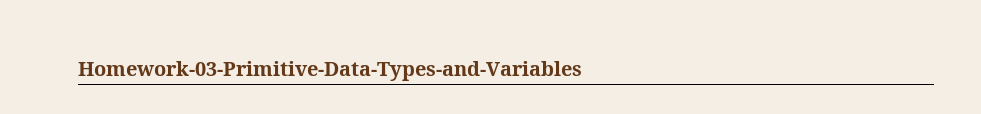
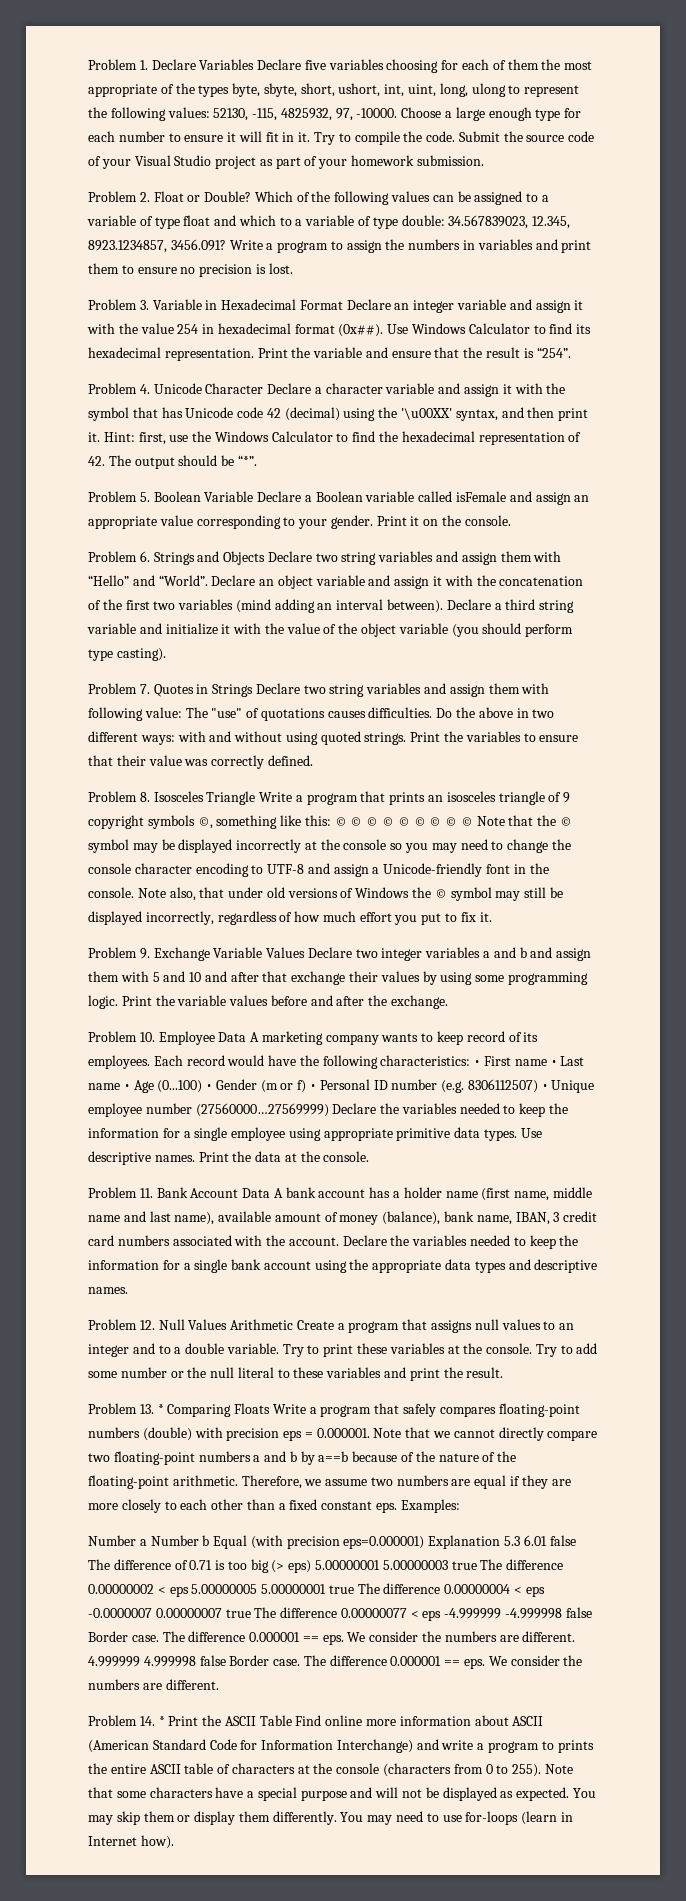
[78,61,582,81] Homework-03-Primitive-Data-Types-and-Variables -> [88,59,593,73] [88,83,580,97] [88,107,582,121] [88,131,595,145] [88,155,484,169] [88,191,549,205] [87,215,571,229] [88,239,592,253] [88,263,293,277] [88,299,584,313] [87,323,592,337] [88,347,571,361] [88,383,566,397] [88,407,589,421] [88,431,582,445] [88,455,257,469] [88,491,590,505] [88,515,511,529] [88,551,562,565] [88,575,584,589] [88,599,575,613] [87,623,574,637] [88,648,166,661] [88,683,550,697] [88,707,555,721] [88,731,579,745] [88,755,313,769] [88,791,571,805] [88,815,573,829] [88,839,571,853] [88,863,549,877] [88,887,563,901] [88,911,492,925] [88,947,592,961] [88,971,588,985] [88,995,449,1009] [88,1031,539,1045] [88,1055,585,1069] [88,1079,595,1093] [88,1103,569,1117] [88,1127,542,1141] [88,1151,370,1165] [88,1187,592,1201] [88,1211,598,1225] [88,1235,579,1249] [88,1259,598,1273] [88,1287,128,1294] [88,1319,575,1333] [88,1343,598,1357] [88,1367,504,1381] [88,1403,580,1417] [88,1427,598,1441] [88,1451,517,1465] [88,1475,571,1489] [88,1499,460,1513] [88,1535,576,1549] [88,1559,564,1573] [88,1583,545,1597] [88,1607,592,1621] [88,1631,576,1645] [88,1655,583,1669] [88,1679,219,1690] [88,1715,544,1726] [88,1739,594,1753] [88,1763,573,1777] [88,1787,596,1801] [88,1811,573,1825] [88,1835,174,1849] Problem 1. Declare Variables Declare five variables choosing for each of them the most appropriate of the types byte, sbyte, short, ushort, int, uint, long, ulong to represent the following values: 52130, -115, 4825932, 97, -10000. Choose a large enough type for each number to ensure it will fit in it. Try to compile the code. Submit the source code of your Visual Studio project as part of your homework submission. // Problem 2. Float or Double? Which of the following values can be assigned to a variable of type float and which to a variable of type double: 34.567839023, 12.345, 8923.1234857, 3456.091? Write a program to assign the numbers in variables and print them to ensure no precision is lost. // Problem 3. Variable in Hexadecimal Format Declare an integer variable and assign it with the value 254 in hexadecimal format (0x##). Use Windows Calculator to find its hexadecimal representation. Print the variable and ensure that the result is “254”. // Problem 4. Unicode Character Declare a character variable and assign it with the symbol that has Unicode code 42 (decimal) using the '\u00XX' syntax, and then print it. Hint: first, use the Windows Calculator to find the hexadecimal representation of 42. The output should be “*”. // Problem 5. Boolean Variable Declare a Boolean variable called isFemale and assign an appropriate value corresponding to your gender. Print it on the console. // Problem 6. Strings and Objects Declare two string variables and assign them with “Hello” and “World”. Declare an object variable and assign it with the concatenation of the first two variables (mind adding an interval between). Declare a third string variable and initialize it with the value of the object variable (you should perform type casting). // Problem 7. Quotes in Strings Declare two string variables and assign them with following value: The "use" of quotations causes difficulties. Do the above in two different ways: with and without using quoted strings. Print the variables to ensure that their value was correctly defined. // Problem 8. Isosceles Triangle Write a program that prints an isosceles triangle of 9 copyright symbols ©, something like this: © © © © © © © © © Note that the © symbol may be displayed incorrectly at the console so you may need to change the console character encoding to UTF-8 and assign a Unicode-friendly font in the console. Note also, that under old versions of Windows the © symbol may still be displayed incorrectly, regardless of how much effort you put to fix it. // Problem 9. Exchange Variable Values Declare two integer variables a and b and assign them with 5 and 10 and after that exchange their values by using some programming logic. Print the variable values before and after the exchange. // Problem 10. Employee Data A marketing company wants to keep record of its employees. Each record would have the following characteristics: • First name • Last name • Age (0...100) • Gender (m or f) • Personal ID number (e.g. 8306112507) • Unique employee number (27560000…27569999) Declare the variables needed to keep the information for a single employee using appropriate primitive data types. Use descriptive names. Print the data at the console. // Problem 11. Bank Account Data A bank account has a holder name (first name, middle name and last name), available amount of money (balance), bank name, IBAN, 3 credit card numbers associated with the account. Declare the variables needed to keep the information for a single bank account using the appropriate data types and descriptive names. // Problem 12. Null Values Arithmetic Create a program that assigns null values to an integer and to a double variable. Try to print these variables at the console. Try to add some number or the null literal to these variables and print the result. // Problem 13. * Comparing Floats Write a program that safely compares floating-point numbers (double) with precision eps = 0.000001. Note that we cannot directly compare two floating-point numbers a and b by a==b because of the nature of the floating-point arithmetic. Therefore, we assume two numbers are equal if they are more closely to each other than a fixed constant eps. Examples: // Number a Number b Equal (with precision eps=0.000001) Explanation 5.3 6.01 false The difference of 0.71 is too big (> eps) 5.00000001 5.00000003 true The difference 0.00000002 < eps 5.00000005 5.00000001 true The difference 0.00000004 < eps -0.0000007 0.00000007 true The difference 0.00000077 < eps -4.999999 -4.999998 false Border case. The difference 0.000001 == eps. We consider the numbers are different. 4.999999 4.999998 false Border case. The difference 0.000001 == eps. We consider the numbers are different. // Problem 14. * Print the ASCII Table Find online more information about ASCII (American Standard Code for Information Interchange) and write a program to prints the entire ASCII table of characters at the console (characters from 0 to 255). Note that some characters have a special purpose and will not be displayed as expected. You may skip them or display them differently. You may need to use for-loops (learn in Internet how).

